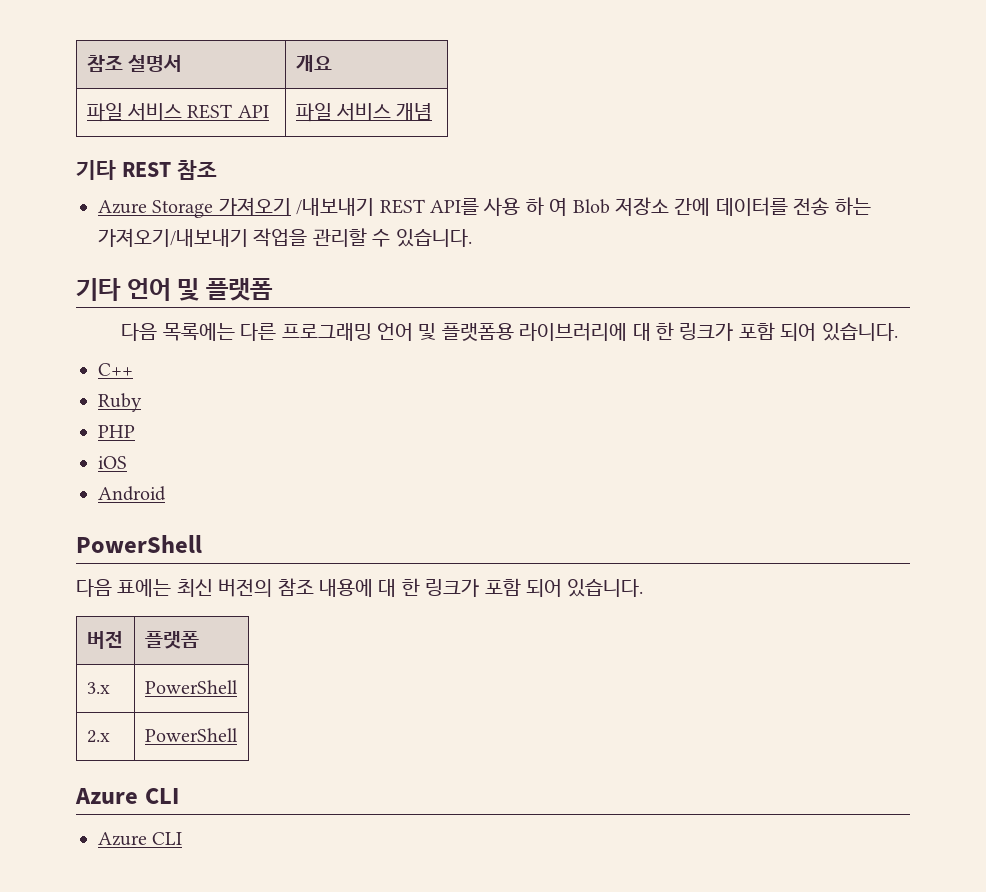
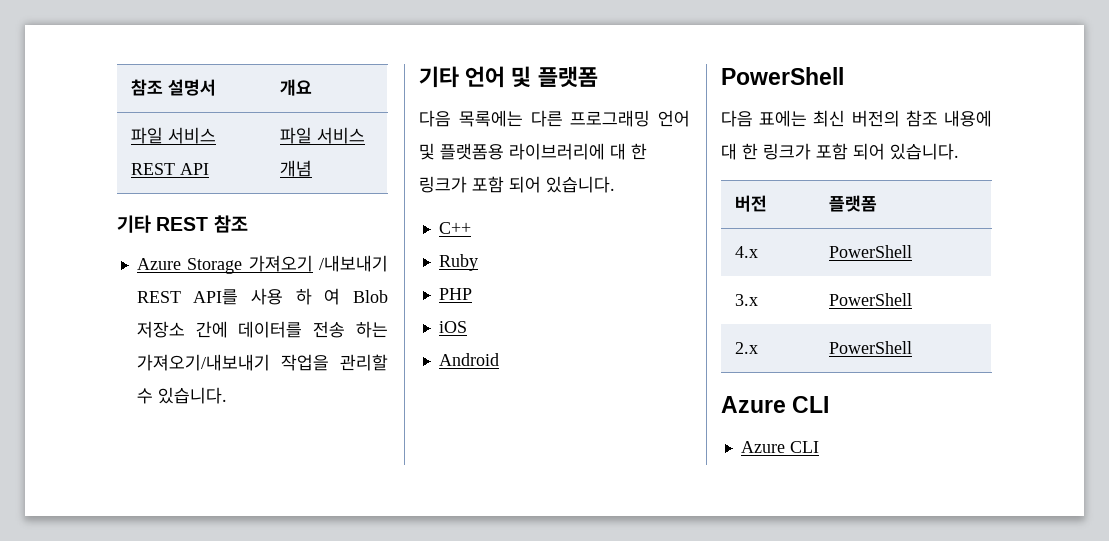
(199, 640) none -> [734,246,758,258] [828,245,912,258] // 4.x | PowerShell

